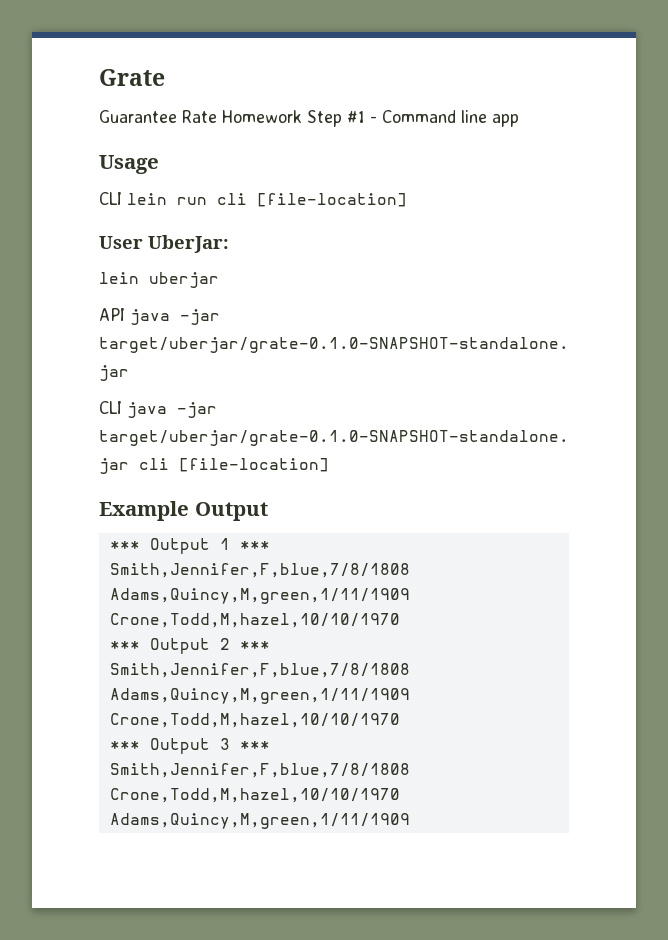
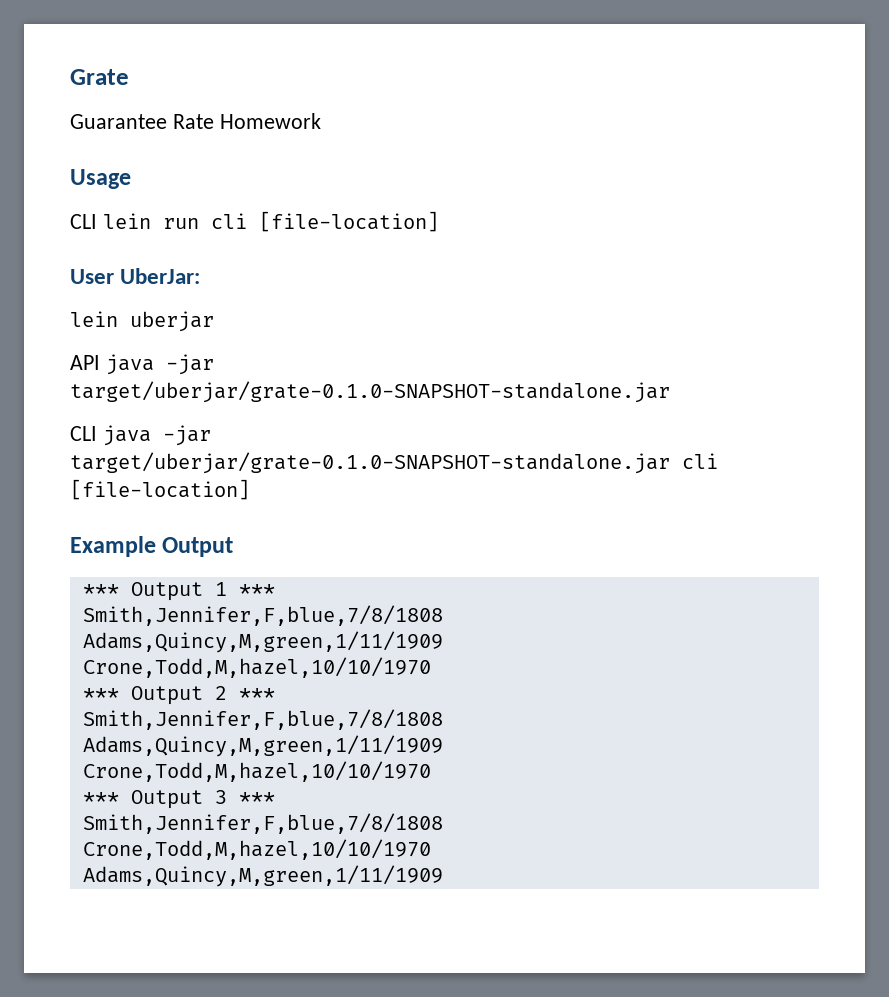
[307,110,519,127] Step #1 - Command line app -> (321, 121) none

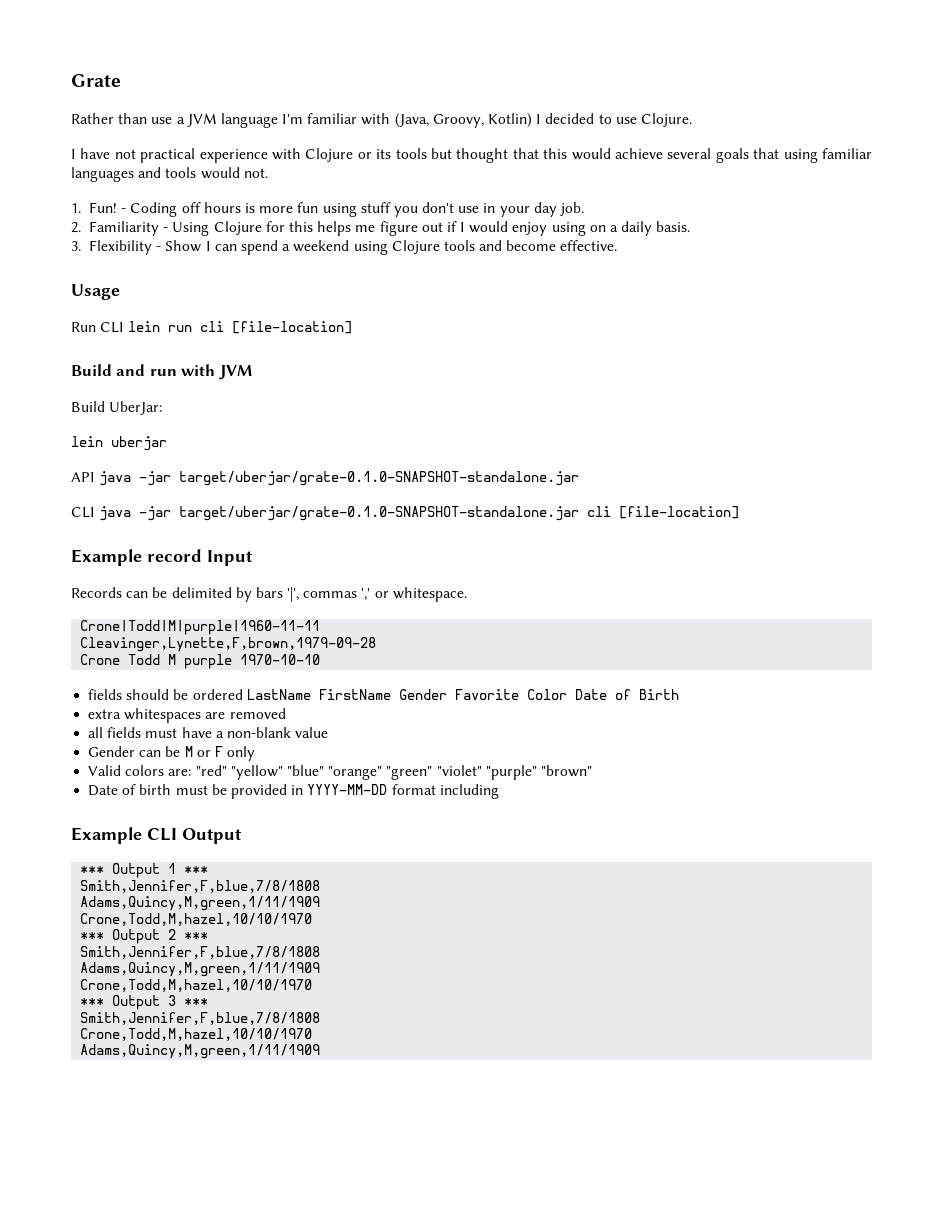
[70,113,321,129] Guarantee Rate Homework -> [71,113,692,128] [71,148,872,163] [71,167,268,182] [71,202,585,217] [71,221,691,236] [71,240,618,255] Rather than use a JVM language I'm familiar with (Java, Groovy, Kotlin) I decided to use Clojure. // I have not practical experience with Clojure or its tools but thought that this would achieve several goals that using familiar languages and tools would not. // 1. Fun! - Coding off hours is more fun using stuff you don't use in your day job. // 2. Familiarity - Using Clojure for this helps me figure out if I would enjoy using on a daily basis. // 3. Flexibility - Show I can spend a weekend using Clojure tools and become effective.
(131, 179) none -> [71,322,96,332] Run
[70,269,114,284] User -> [71,364,252,380] [71,401,105,412] Build and run with JVM // Build
(156, 546) none -> [147,549,253,566] [71,587,467,602] [80,620,321,635] [80,637,377,652] [80,654,321,669] [88,689,679,700] [88,708,286,723] [88,727,329,738] [88,746,256,761] [88,765,592,780] [88,784,499,799] [71,827,177,844] record Input // Records can be delimited by bars '|', commas ',' or whitespace. // Crone|Todd|M|purple|1960-11-11 // Cleavinger,Lynette,F,brown,1979-09-28 // Crone Todd M purple 1970-10-10 // fields should be ordered LastName FirstName Gender Favorite Color Date of Birth // extra whitespaces are removed // all fields must have a non-blank value // Gender can be M or F only // Valid colors are: "red" "yellow" "blue" "orange" "green" "violet" "purple" "brown" // Date of birth must be provided in YYYY-MM-DD format including // Example CLI

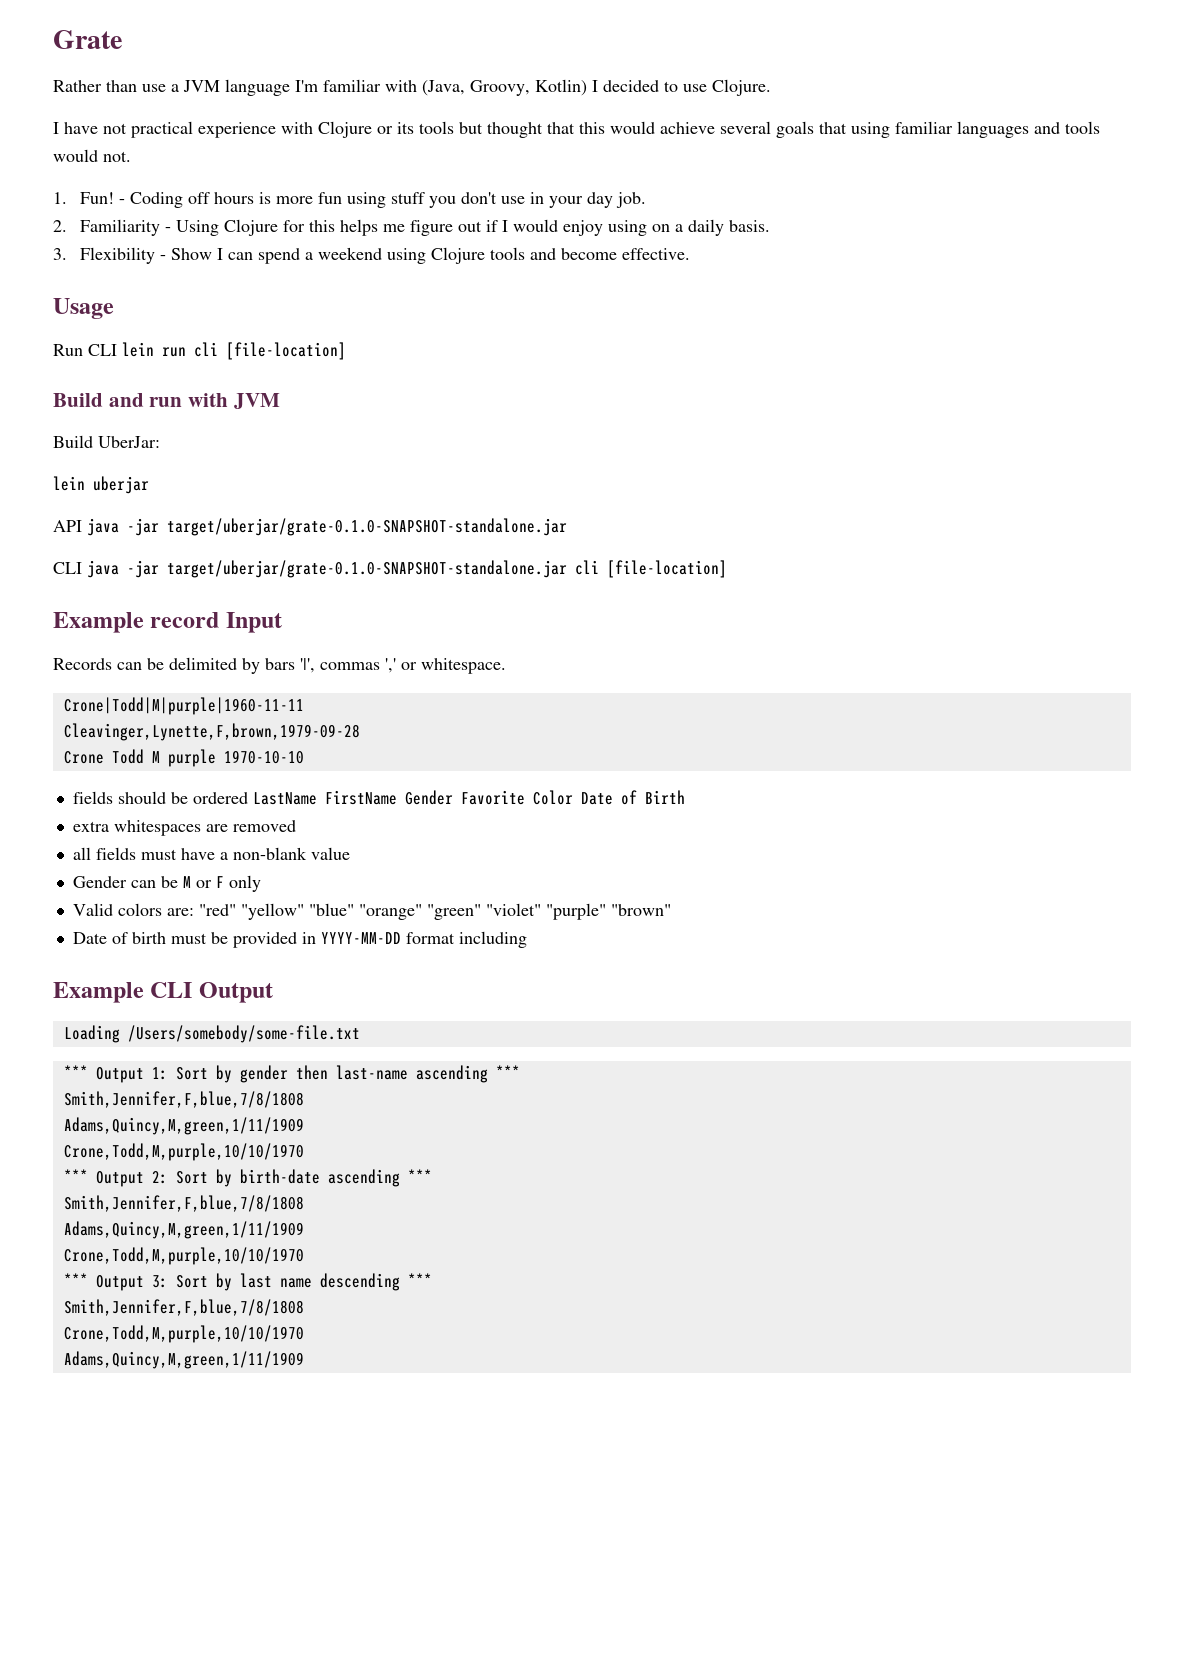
[80,863,209,878] [80,880,321,893] [80,896,321,911] [80,913,313,926] [80,929,209,944] [80,946,321,959] [80,962,321,977] [80,979,313,992] [80,995,209,1010] [80,1012,321,1025] [80,1028,313,1041] // *** Output 1 *** // Smith,Jennifer,F,blue,7/8/1808 // Adams,Quincy,M,green,1/11/1909 // Crone,Todd,M,hazel,10/10/1970 // *** Output 2 *** // Smith,Jennifer,F,blue,7/8/1808 // Adams,Quincy,M,green,1/11/1909 // Crone,Todd,M,hazel,10/10/1970 // *** Output 3 *** // Smith,Jennifer,F,blue,7/8/1808 // Crone,Todd,M,hazel,10/10/1970 -> [63,1025,360,1043] [63,1065,520,1083] [63,1091,304,1108] [63,1117,304,1135] [63,1143,304,1161] [63,1169,432,1187] [63,1195,304,1212] [63,1221,304,1239] [63,1247,304,1265] [63,1273,432,1291] [63,1299,304,1316] [63,1325,304,1343] // Loading /Users/somebody/some-file.txt // *** Output 1: Sort by gender then last-name ascending *** // Smith,Jennifer,F,blue,7/8/1808 // Adams,Quincy,M,green,1/11/1909 // Crone,Todd,M,purple,10/10/1970 // *** Output 2: Sort by birth-date ascending *** // Smith,Jennifer,F,blue,7/8/1808 // Adams,Quincy,M,green,1/11/1909 // Crone,Todd,M,purple,10/10/1970 // *** Output 3: Sort by last name descending *** // Smith,Jennifer,F,blue,7/8/1808 // Crone,Todd,M,purple,10/10/1970

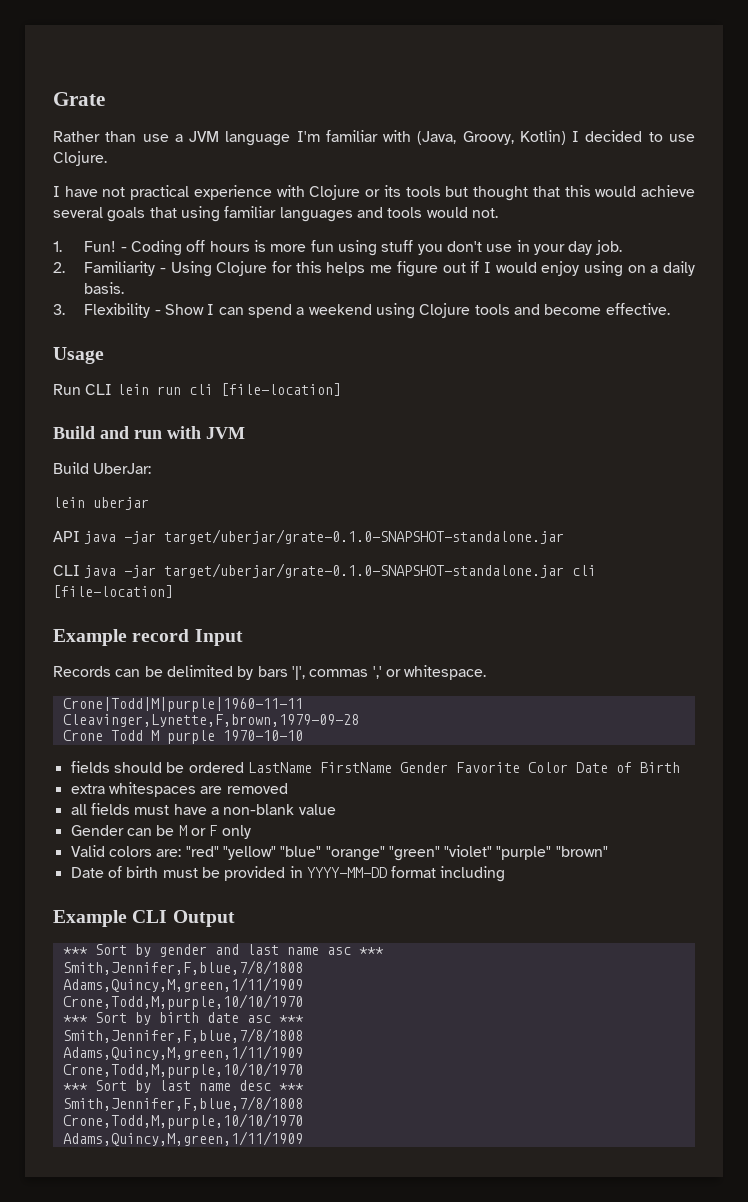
[63,1025,360,1043] [63,1065,168,1083] // Loading /Users/somebody/some-file.txt // *** Output 1: -> [62,947,88,955] // ***
[295,1065,520,1083] [63,1091,304,1108] [63,1117,304,1135] [63,1143,304,1161] [63,1169,432,1187] [63,1195,304,1212] [63,1221,304,1239] [63,1247,304,1265] [63,1273,168,1291] then last-name ascending *** // Smith,Jennifer,F,blue,7/8/1808 // Adams,Quincy,M,green,1/11/1909 // Crone,Todd,M,purple,10/10/1970 // *** Output 2: Sort by birth-date ascending *** // Smith,Jennifer,F,blue,7/8/1808 // Adams,Quincy,M,green,1/11/1909 // Crone,Todd,M,purple,10/10/1970 // *** Output 3: -> [214,944,384,955] [62,960,303,975] [62,977,303,992] [62,994,303,1010] [62,1012,304,1025] [62,1028,303,1043] [62,1045,303,1060] [62,1062,303,1078] [62,1083,88,1091] and last name asc *** // Smith,Jennifer,F,blue,7/8/1808 // Adams,Quincy,M,green,1/11/1909 // Crone,Todd,M,purple,10/10/1970 // *** Sort by birth date asc *** // Smith,Jennifer,F,blue,7/8/1808 // Adams,Quincy,M,green,1/11/1909 // Crone,Todd,M,purple,10/10/1970 // ***
[319,1273,400,1291] descending -> [238,1080,271,1091] desc

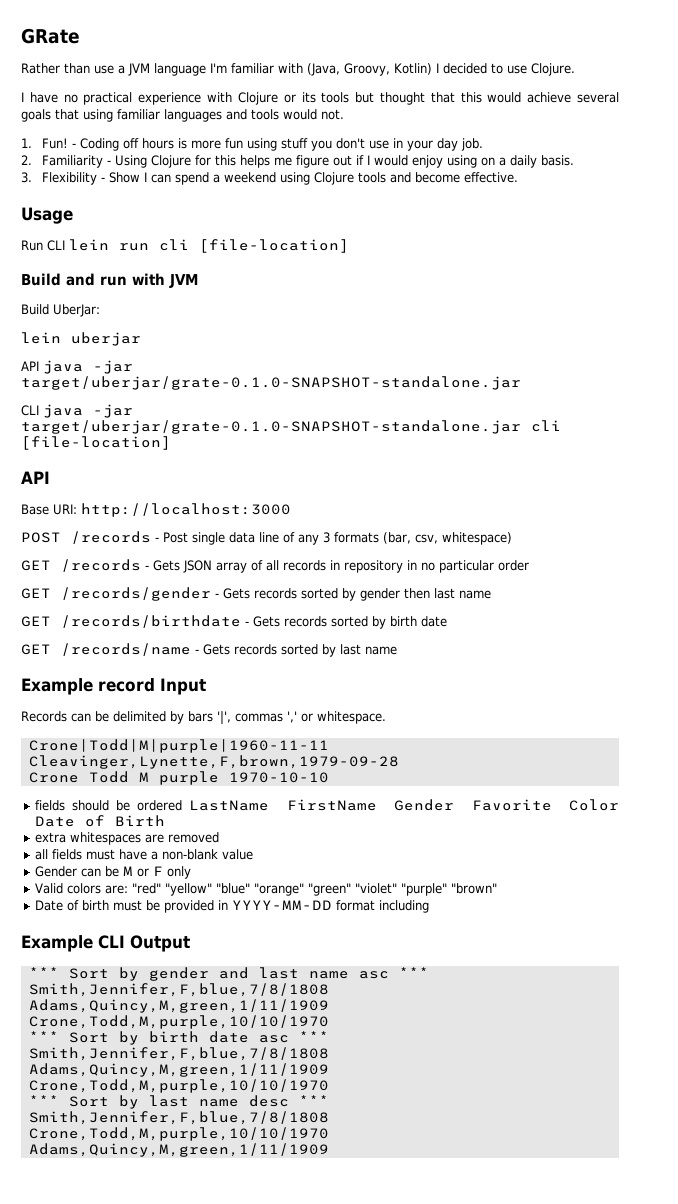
[53,92,105,106] Grate -> [21,28,80,44] GRate
[102,187,126,197] not -> [63,94,78,103] no
(173, 591) none -> [21,471,50,484] [21,503,291,517] [21,531,512,545] [21,559,529,573] [21,587,491,601] [21,615,447,629] [21,643,397,657] // API // Base URI: http://localhost:3000 // POST /records - Post single data line of any 3 formats (bar, csv, whitespace) // GET /records - Gets JSON array of all records in repository in no particular order // GET /records/gender - Gets records sorted by gender then last name // GET /records/birthdate - Gets records sorted by birth date // GET /records/name - Gets records sorted by last name

